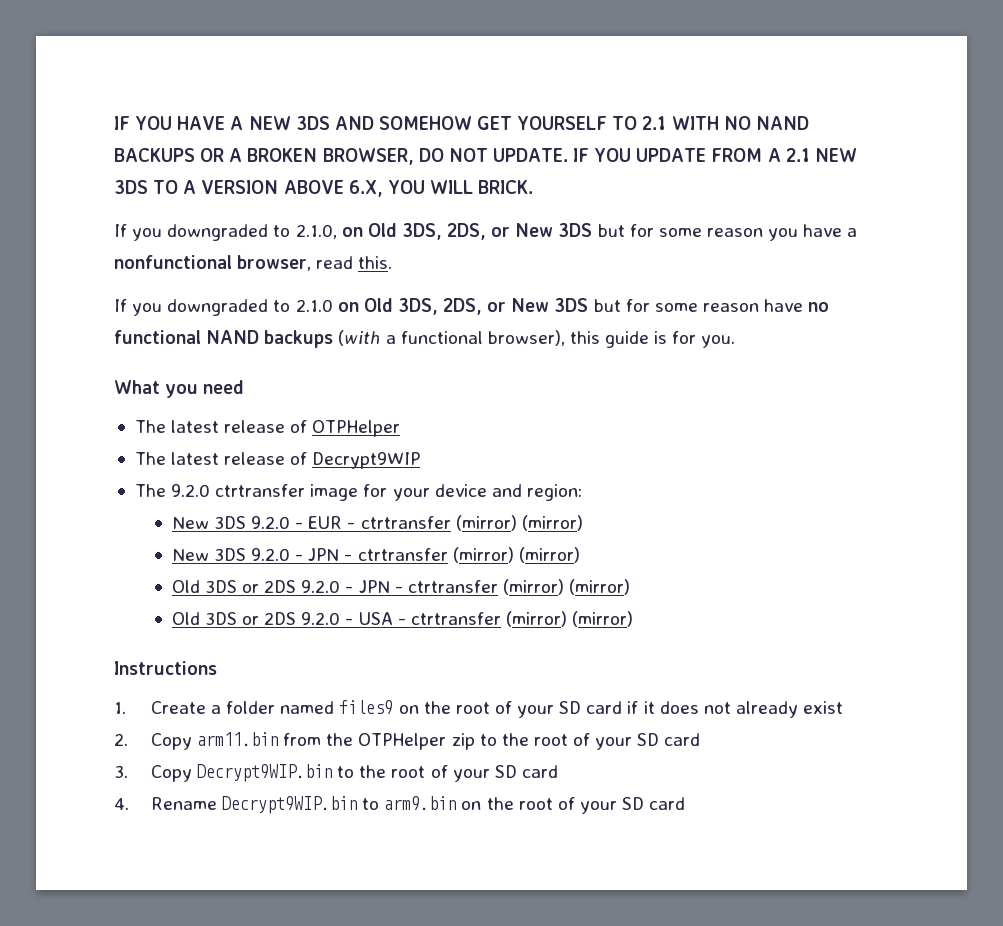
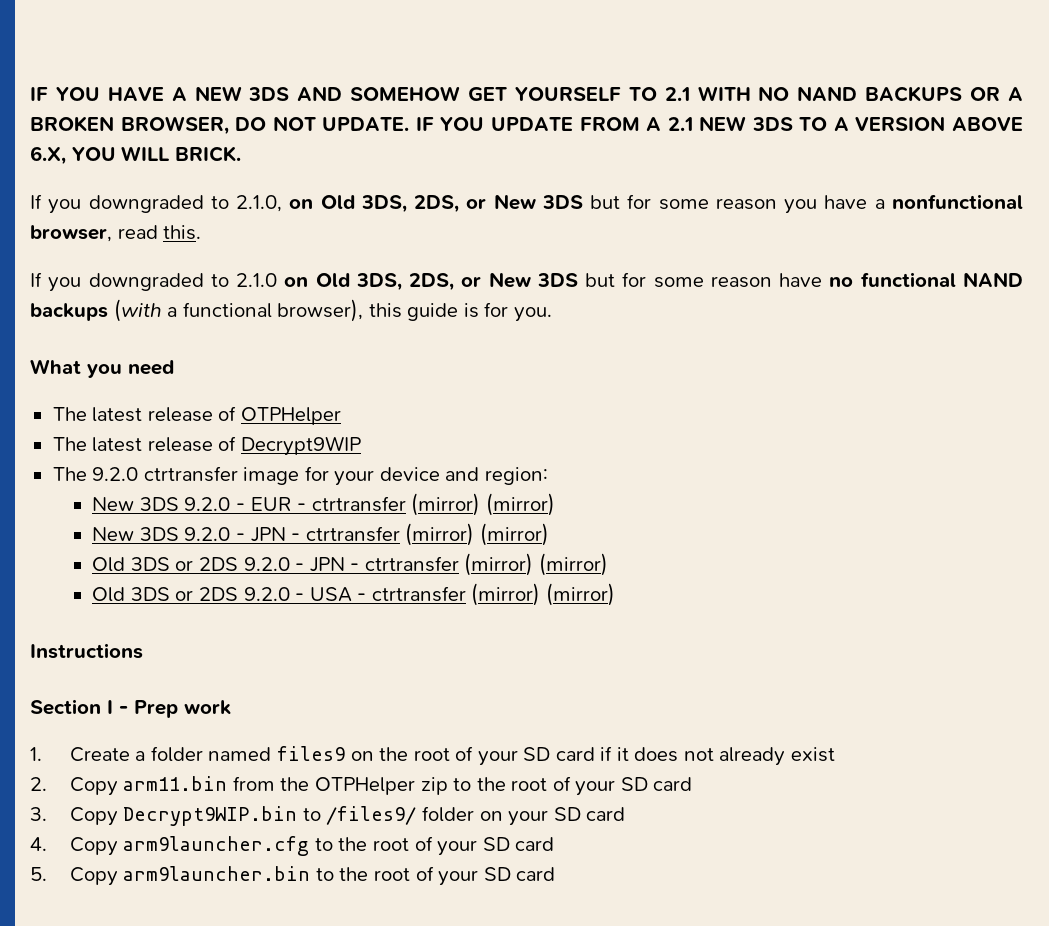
(217, 668) none -> [30,699,231,718] // Section I - Prep work
[359,765,558,782] [114,796,482,814] the root of your SD card // 4. Rename Decrypt9WIP.bin to arm9.bin on -> [326,806,626,826] [30,836,555,856] [30,866,334,886] /files9/ folder on your SD card // 4. Copy arm9launcher.cfg to the root of your SD card // 5. Copy arm9launcher.bin to

